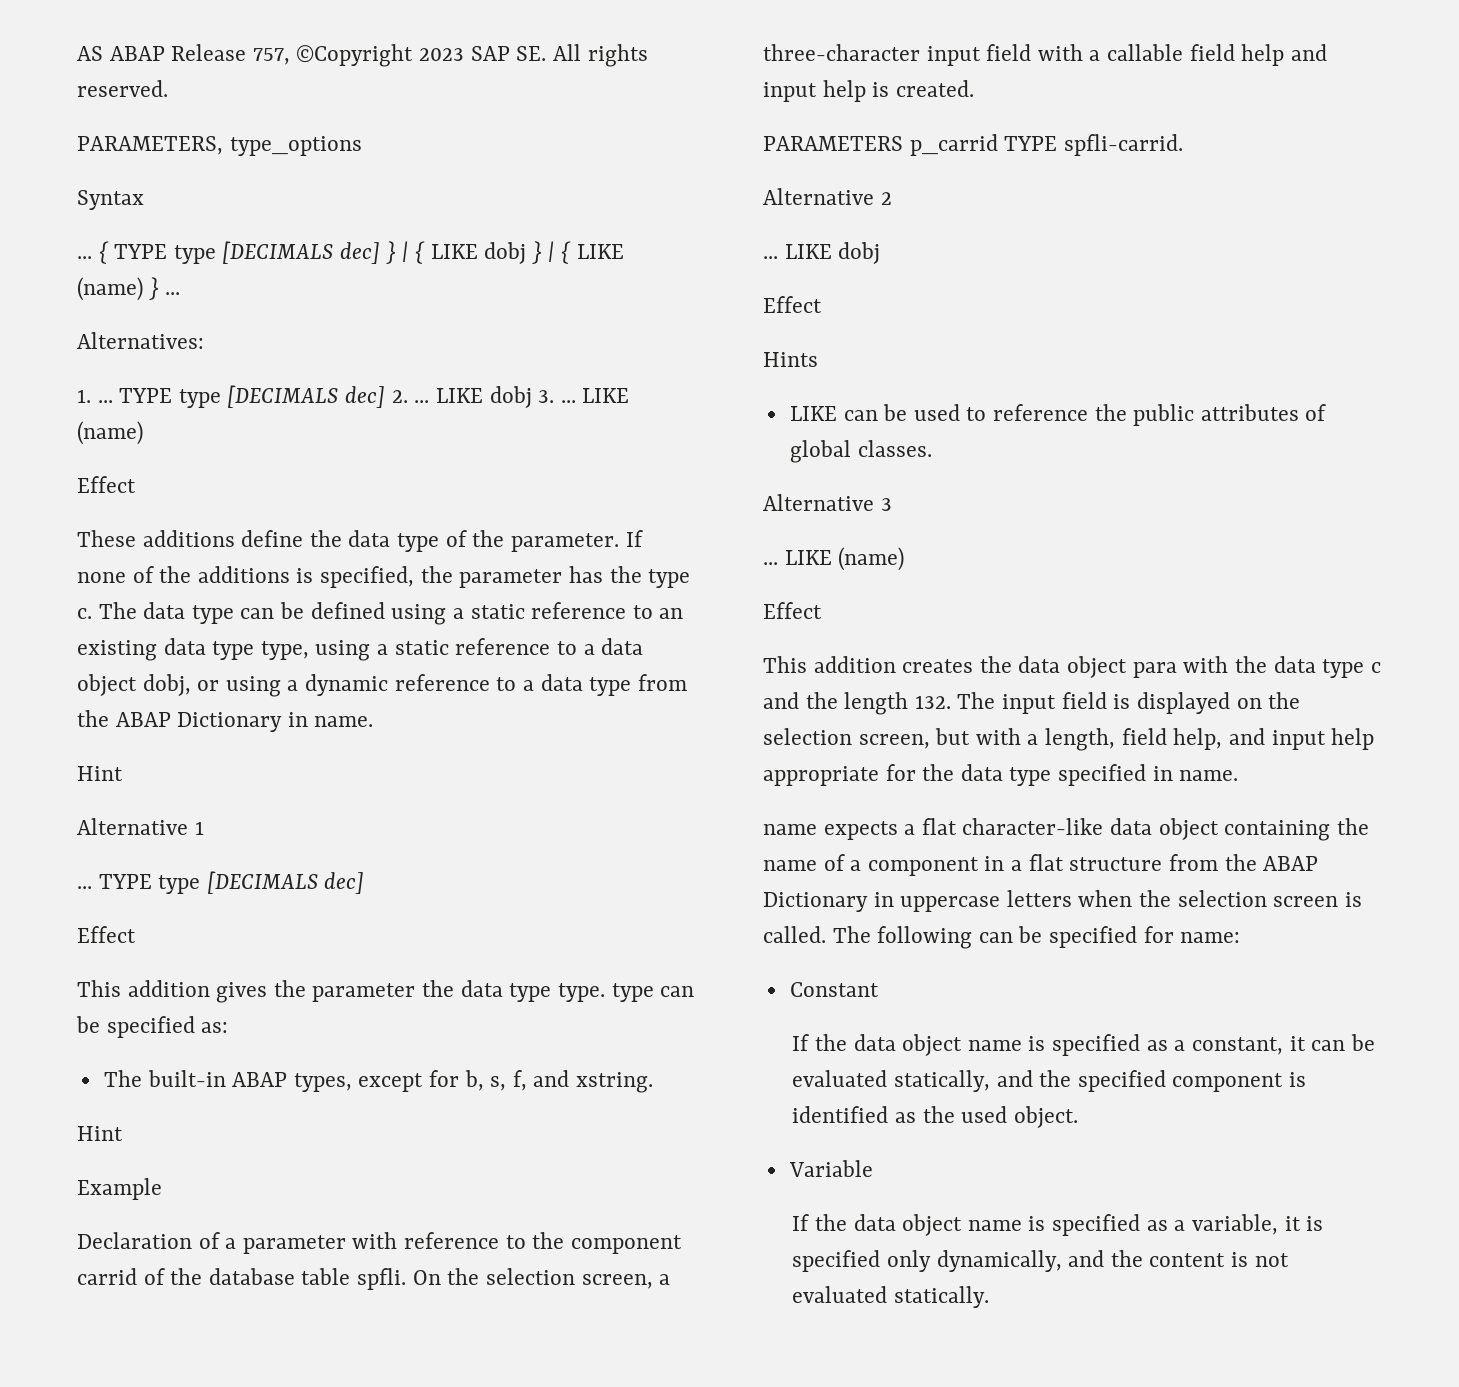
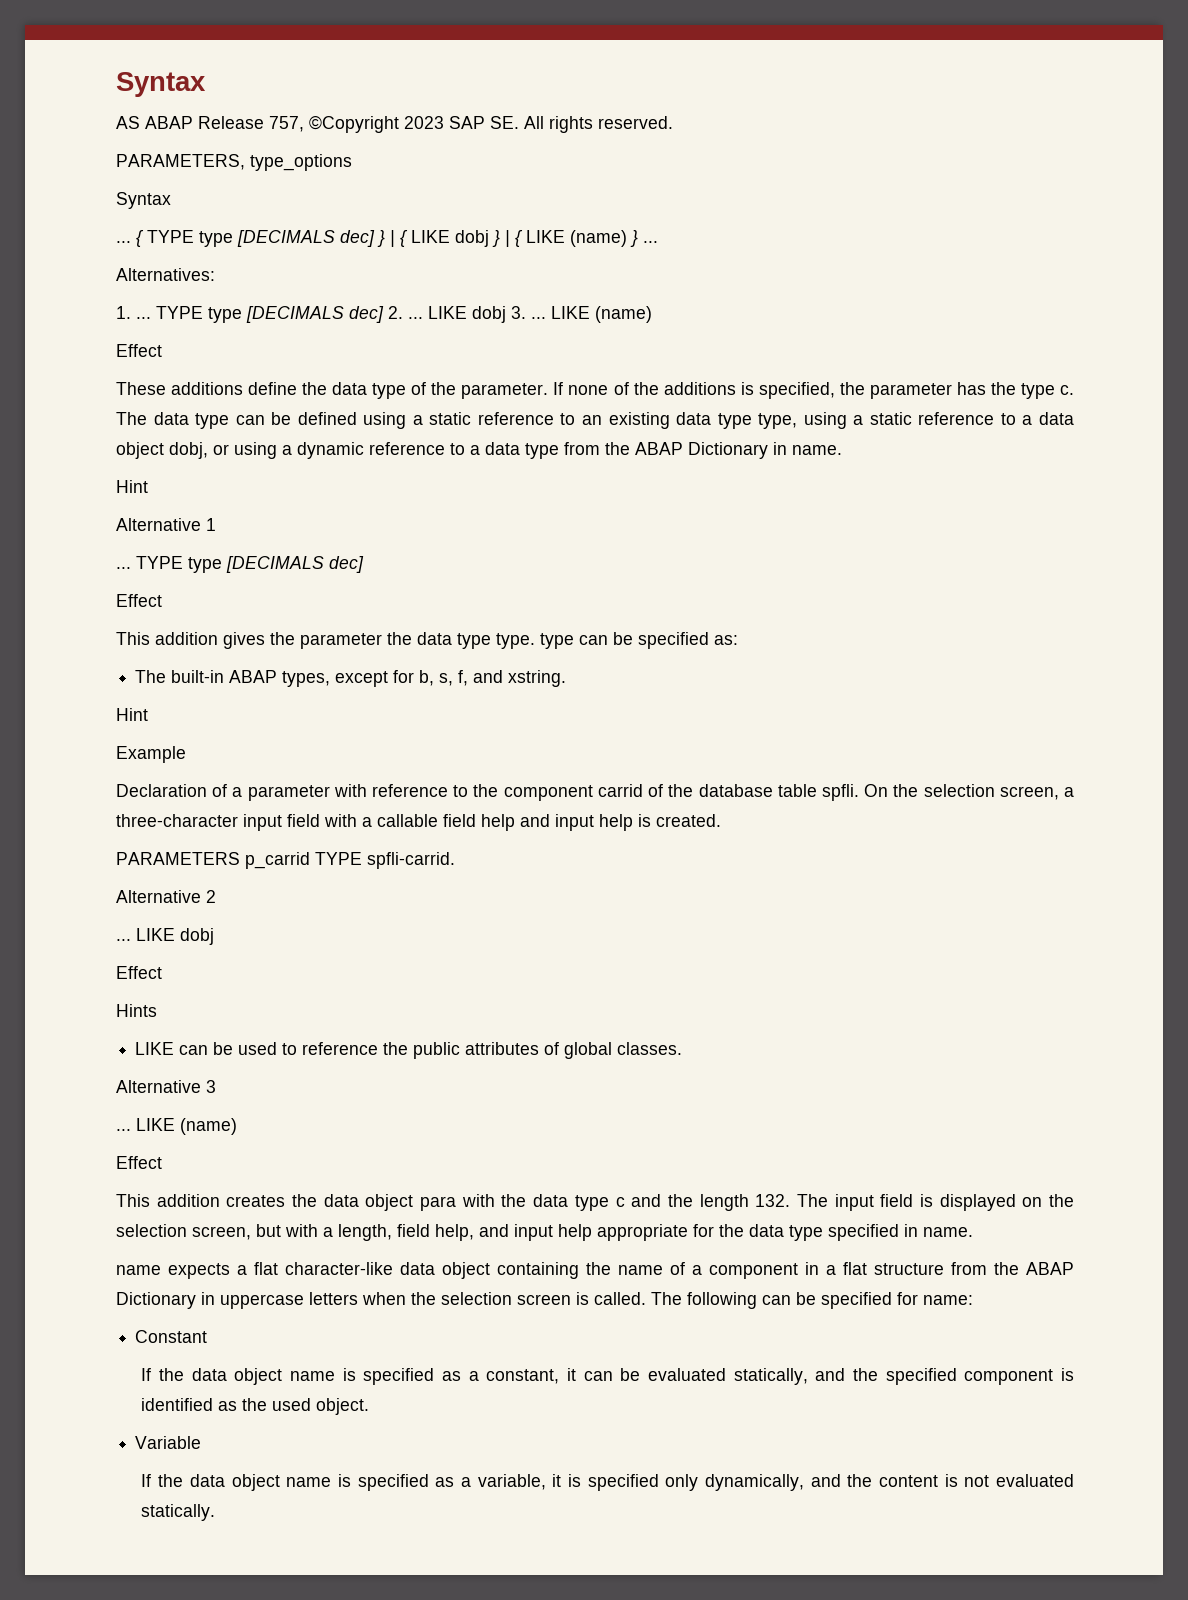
(77, 53) none -> [116,72,206,97] Syntax //

